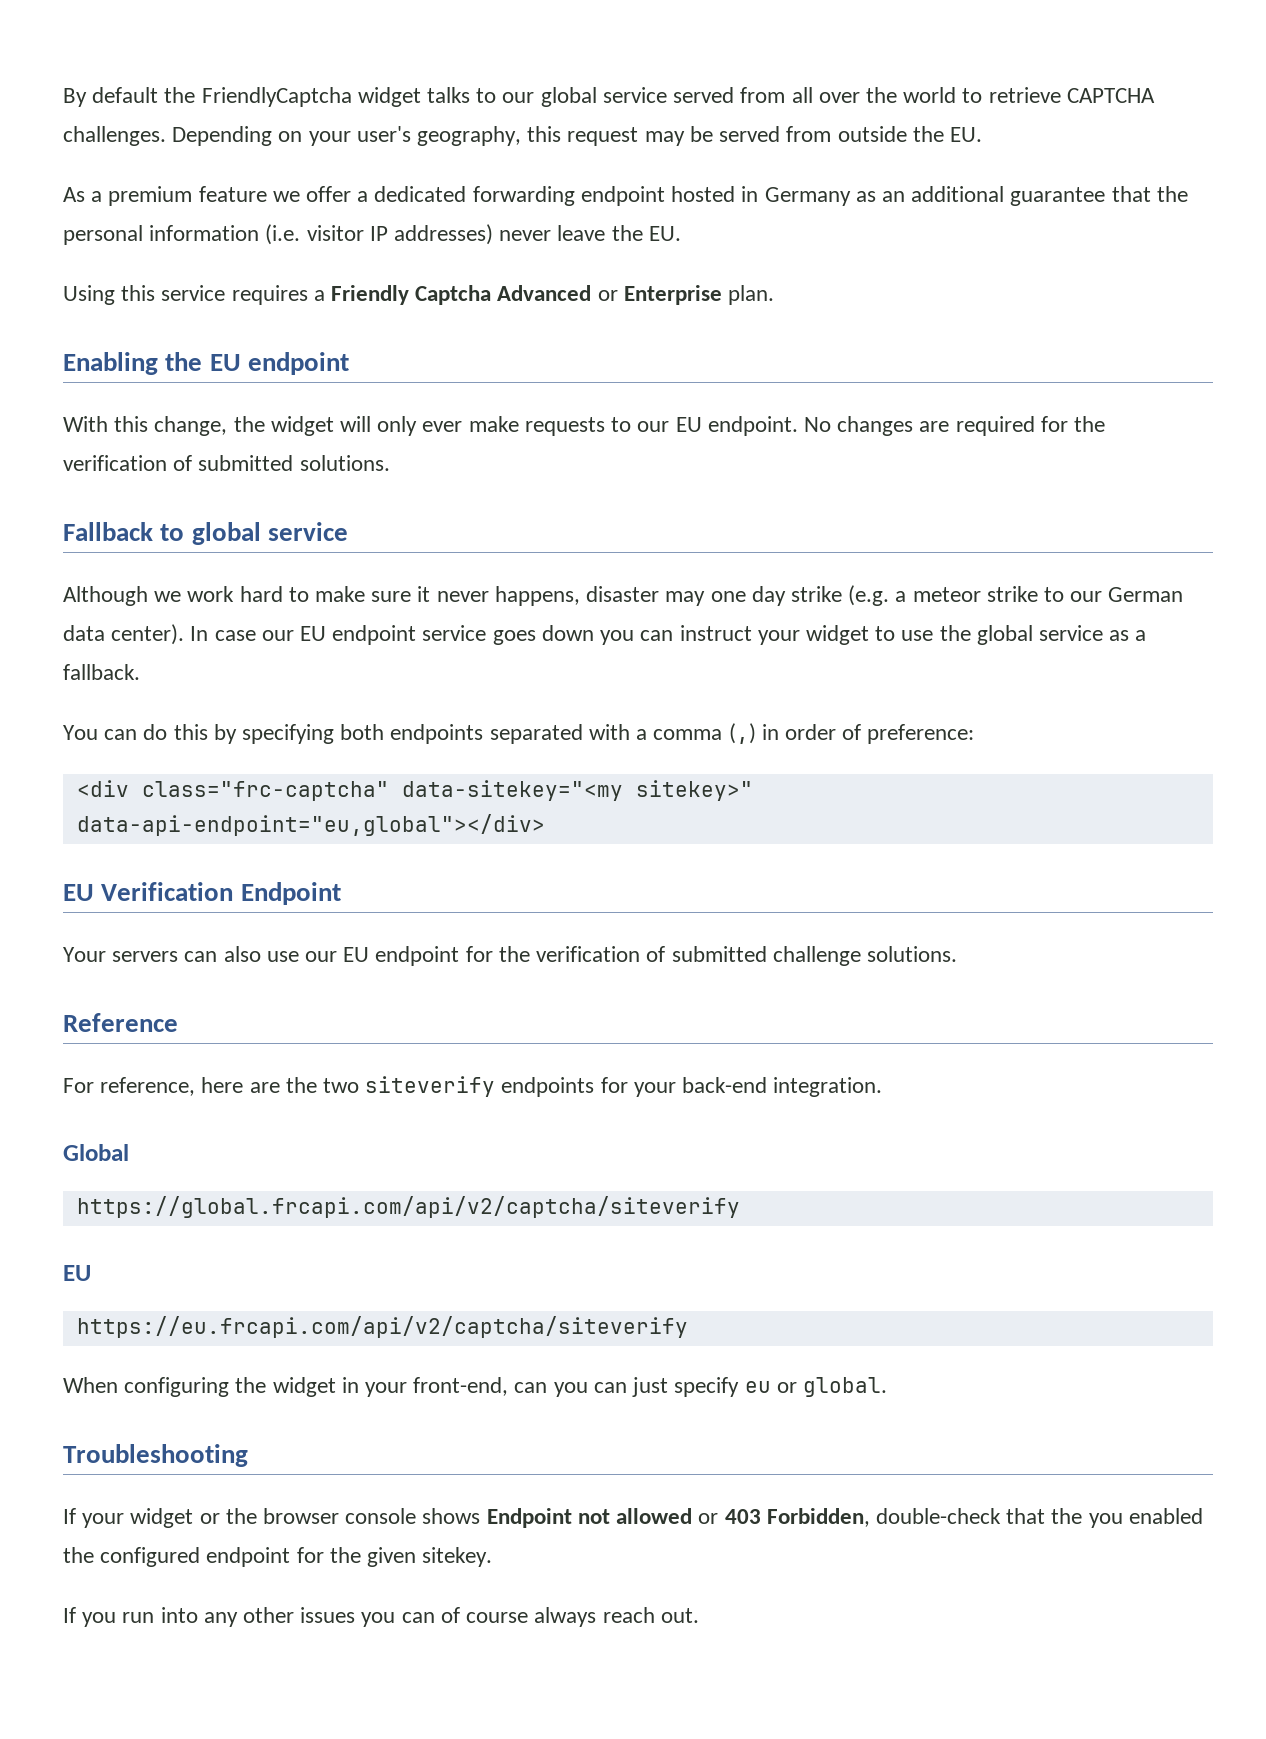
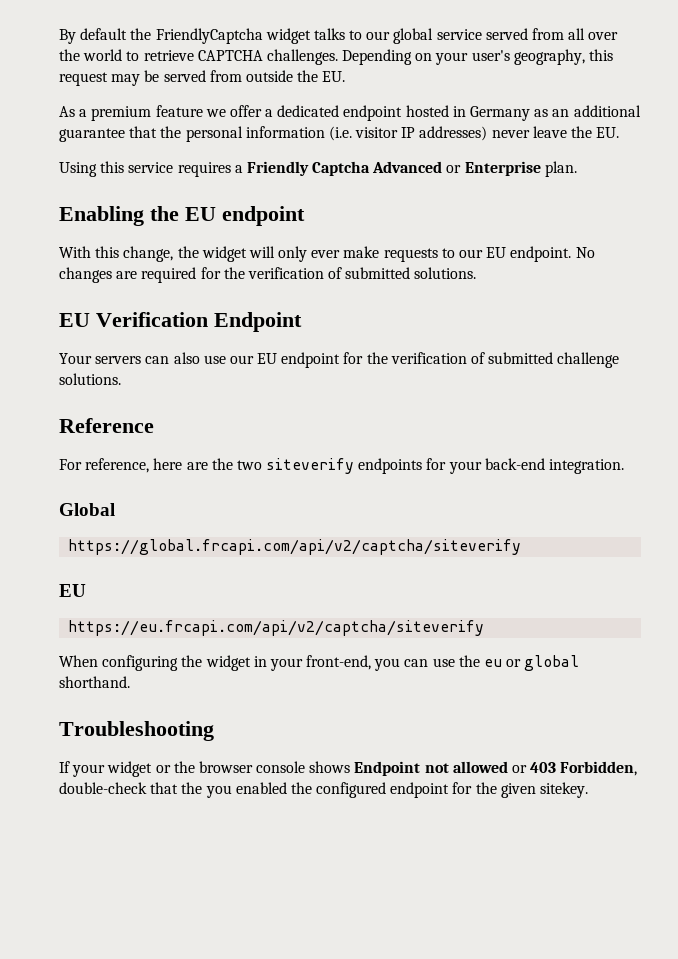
[472,186,575,206] forwarding -> (340, 111) none
[63,522,348,545] [63,585,1184,606] [63,624,1147,645] [63,664,140,680] [63,723,975,744] [76,780,753,801] [76,814,545,836] // Fallback to global service // Although we work hard to make sure it never happens, disaster may one day strike (e.g. a meteor strike to our German data center). In case our EU endpoint service goes down you can instruct your widget to use the global service as a fallback. // You can do this by specifying both endpoints separated with a comma (,) in order of preference: // <div class="frc-captcha" data-sitekey="<my sitekey>" data-api-endpoint="eu,global"></div> -> (477, 273) none
[514,1377,887,1397] can you can just specify eu or global. -> [374,655,580,671] [59,676,130,688] you can use the eu or global shorthand.
[63,1607,699,1627] // If you run into any other issues you can of course always reach out. -> (589, 790) none

